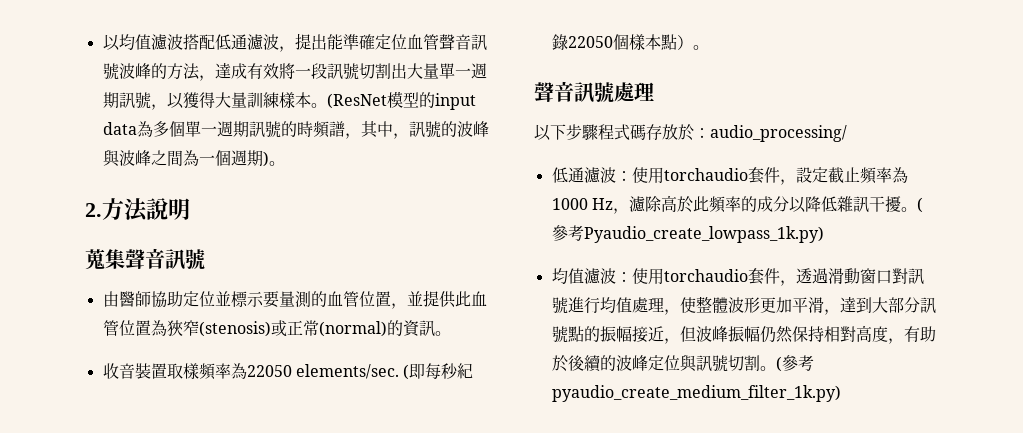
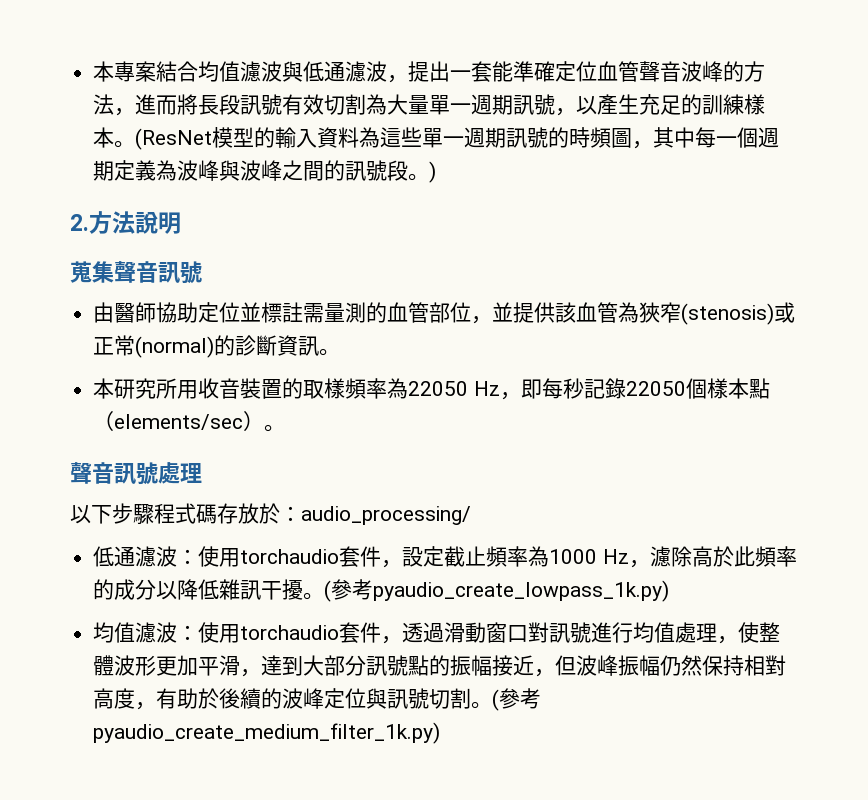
[102,34,215,51] 以均值濾波搭配 -> [93,61,304,82] 本專案結合均值濾波與
(327, 42) none -> [450,61,493,82] 一套
[470,34,487,51] [102,63,119,80] 訊號 -> (682, 71) none
[214,62,407,80] 達成有效將一段訊號切割出 -> [135,94,388,116] 進而將長段訊號有效切割為
[182,92,247,108] 獲得大量 -> [597,94,703,115] 產生充足的
[434,93,476,110] [102,121,185,137] input data為多個 -> [275,127,423,149] 輸入資料為這些
[328,121,457,139] 譜，其中，訊號的 -> [611,127,780,149] [93,160,178,181] 圖，其中每一個週期定義為
[182,150,285,167] 為一個週期)。 -> [324,160,437,183] 的訊號段。)
[246,291,279,308] 示要 -> [282,302,325,323] 註需
[358,291,391,307] 位置 -> [429,302,472,323] 部位
[454,291,487,307] [102,320,151,336] 此血管位置 -> [555,302,619,323] 該血管
(403, 328) none -> [235,335,278,356] 診斷
(451, 333) none -> [93,378,199,399] 本研究所用
(167, 371) none -> [282,378,304,399] 的
[295,363,474,380] elements/sec. (即每秒紀 -> [473,378,605,400] Hz，即每秒記
(677, 42) none -> [93,411,244,431] （elements/sec
[583,226,824,243] Pyaudio_create_lowpass_1k.py) -> [373,580,670,602] pyaudio_create_lowpass_1k.py)

